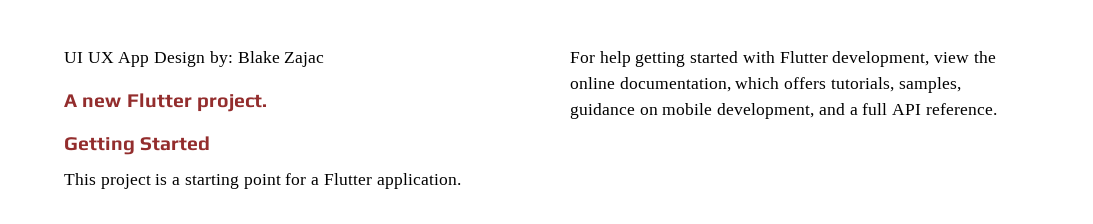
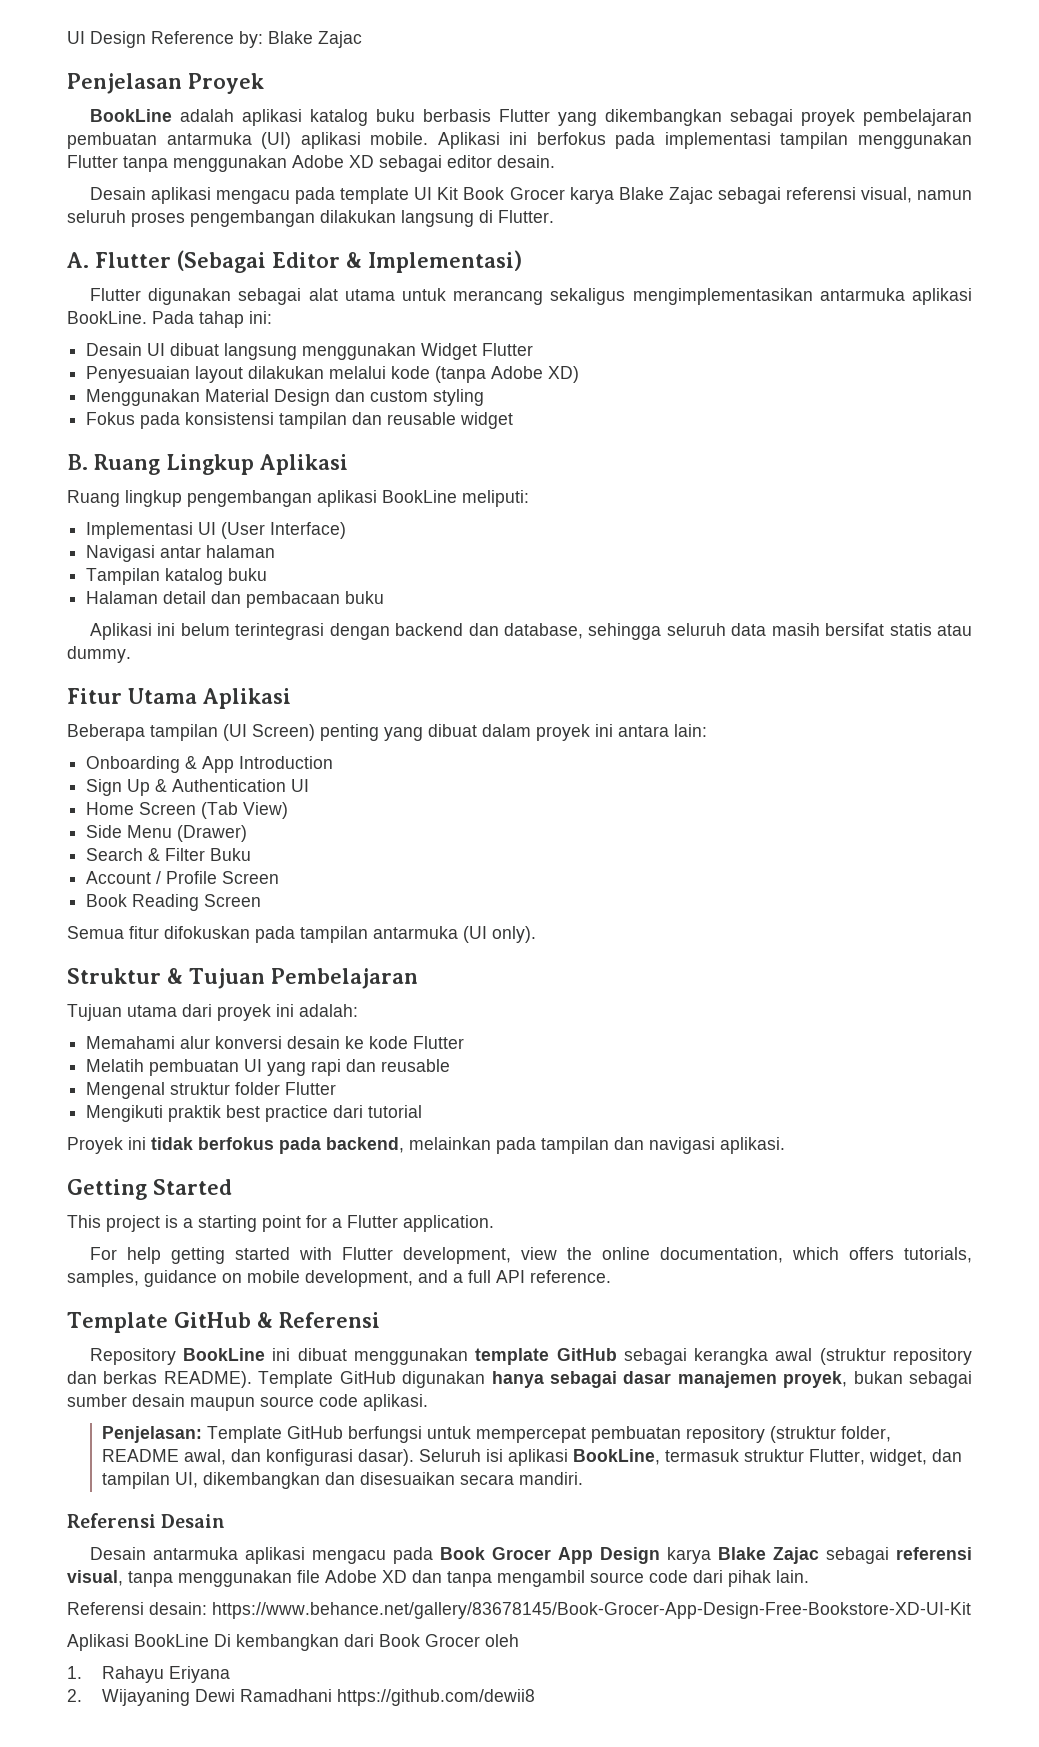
[64,52,206,67] UI UX App Design -> [67,31,234,48] UI Design Reference
[64,93,267,112] A new Flutter project. -> [67,73,264,94] [89,109,972,126] [67,132,972,149] [67,155,555,172] [89,187,972,204] [67,210,554,227] [67,250,522,273] [89,288,973,305] [67,311,272,328] [86,343,534,360] [86,366,580,383] [86,389,485,406] [86,412,514,429] [67,454,348,475] [67,490,529,507] [86,522,347,539] [86,545,276,562] [86,568,268,585] [86,591,385,608] [89,623,973,640] [67,646,131,663] [67,688,291,709] [67,724,707,741] [86,756,334,773] [86,779,310,796] [86,802,289,819] [86,825,248,842] [86,848,252,861] [86,871,280,884] [86,894,262,911] [67,926,536,943] [67,968,418,989] [67,1004,358,1021] [86,1036,465,1049] [86,1059,451,1076] [86,1082,337,1099] [86,1105,423,1122] [67,1137,785,1154] Penjelasan Proyek // BookLine adalah aplikasi katalog buku berbasis Flutter yang dikembangkan sebagai proyek pembelajaran pembuatan antarmuka (UI) aplikasi mobile. Aplikasi ini berfokus pada implementasi tampilan menggunakan Flutter tanpa menggunakan Adobe XD sebagai editor desain. // Desain aplikasi mengacu pada template UI Kit Book Grocer karya Blake Zajac sebagai referensi visual, namun seluruh proses pengembangan dilakukan langsung di Flutter. // A. Flutter (Sebagai Editor & Implementasi) // Flutter digunakan sebagai alat utama untuk merancang sekaligus mengimplementasikan antarmuka aplikasi BookLine. Pada tahap ini: // Desain UI dibuat langsung menggunakan Widget Flutter // Penyesuaian layout dilakukan melalui kode (tanpa Adobe XD) // Menggunakan Material Design dan custom styling // Fokus pada konsistensi tampilan dan reusable widget // B. Ruang Lingkup Aplikasi // Ruang lingkup pengembangan aplikasi BookLine meliputi: // Implementasi UI (User Interface) // Navigasi antar halaman // Tampilan katalog buku // Halaman detail dan pembacaan buku // Aplikasi ini belum terintegrasi dengan backend dan database, sehingga seluruh data masih bersifat statis atau dummy. // Fitur Utama Aplikasi // Beberapa tampilan (UI Screen) penting yang dibuat dalam proyek ini antara lain: // Onboarding & App Introduction // Sign Up & Authentication UI // Home Screen (Tab View) // Side Menu (Drawer) // Search & Filter Buku // Account / Profile Screen // Book Reading Screen // Semua fitur difokuskan pada tampilan antarmuka (UI only). // Struktur & Tujuan Pembelajaran // Tujuan utama dari proyek ini adalah: // Memahami alur konversi desain ke kode Flutter // Melatih pembuatan UI yang rapi dan reusable // Mengenal struktur folder Flutter // Mengikuti praktik best practice dari tutorial // Proyek ini tidak berfokus pada backend, melainkan pada tampilan dan navigasi aplikasi.
(997, 109) none -> [67,1312,380,1333] [89,1348,972,1365] [67,1371,972,1388] [67,1394,428,1411] [101,1426,891,1443] [101,1449,962,1466] [101,1472,583,1489] [67,1513,226,1528] [89,1547,973,1564] [67,1570,809,1587] [67,1602,971,1619] [67,1634,519,1651] [67,1666,230,1683] [67,1689,535,1706] // Template GitHub & Referensi // Repository BookLine ini dibuat menggunakan template GitHub sebagai kerangka awal (struktur repository dan berkas README). Template GitHub digunakan hanya sebagai dasar manajemen proyek, bukan sebagai sumber desain maupun source code aplikasi. // Penjelasan: Template GitHub berfungsi untuk mempercepat pembuatan repository (struktur folder, README awal, dan konfigurasi dasar). Seluruh isi aplikasi BookLine, termasuk struktur Flutter, widget, dan tampilan UI, dikembangkan dan disesuaikan secara mandiri. // Referensi Desain // Desain antarmuka aplikasi mengacu pada Book Grocer App Design karya Blake Zajac sebagai referensi visual, tanpa menggunakan file Adobe XD dan tanpa mengambil source code dari pihak lain. // Referensi desain: https://www.behance.net/gallery/83678145/Book-Grocer-App-Design-Free-Bookstore-XD-UI-Kit // Aplikasi BookLine Di kembangkan dari Book Grocer oleh // 1. Rahayu Eriyana // 2. Wijayaning Dewi Ramadhani https://github.com/dewii8

